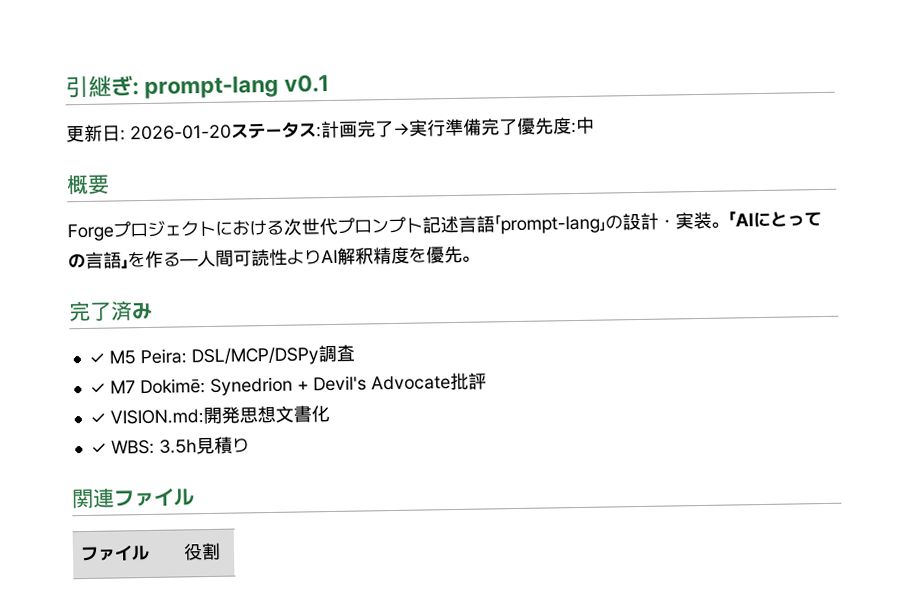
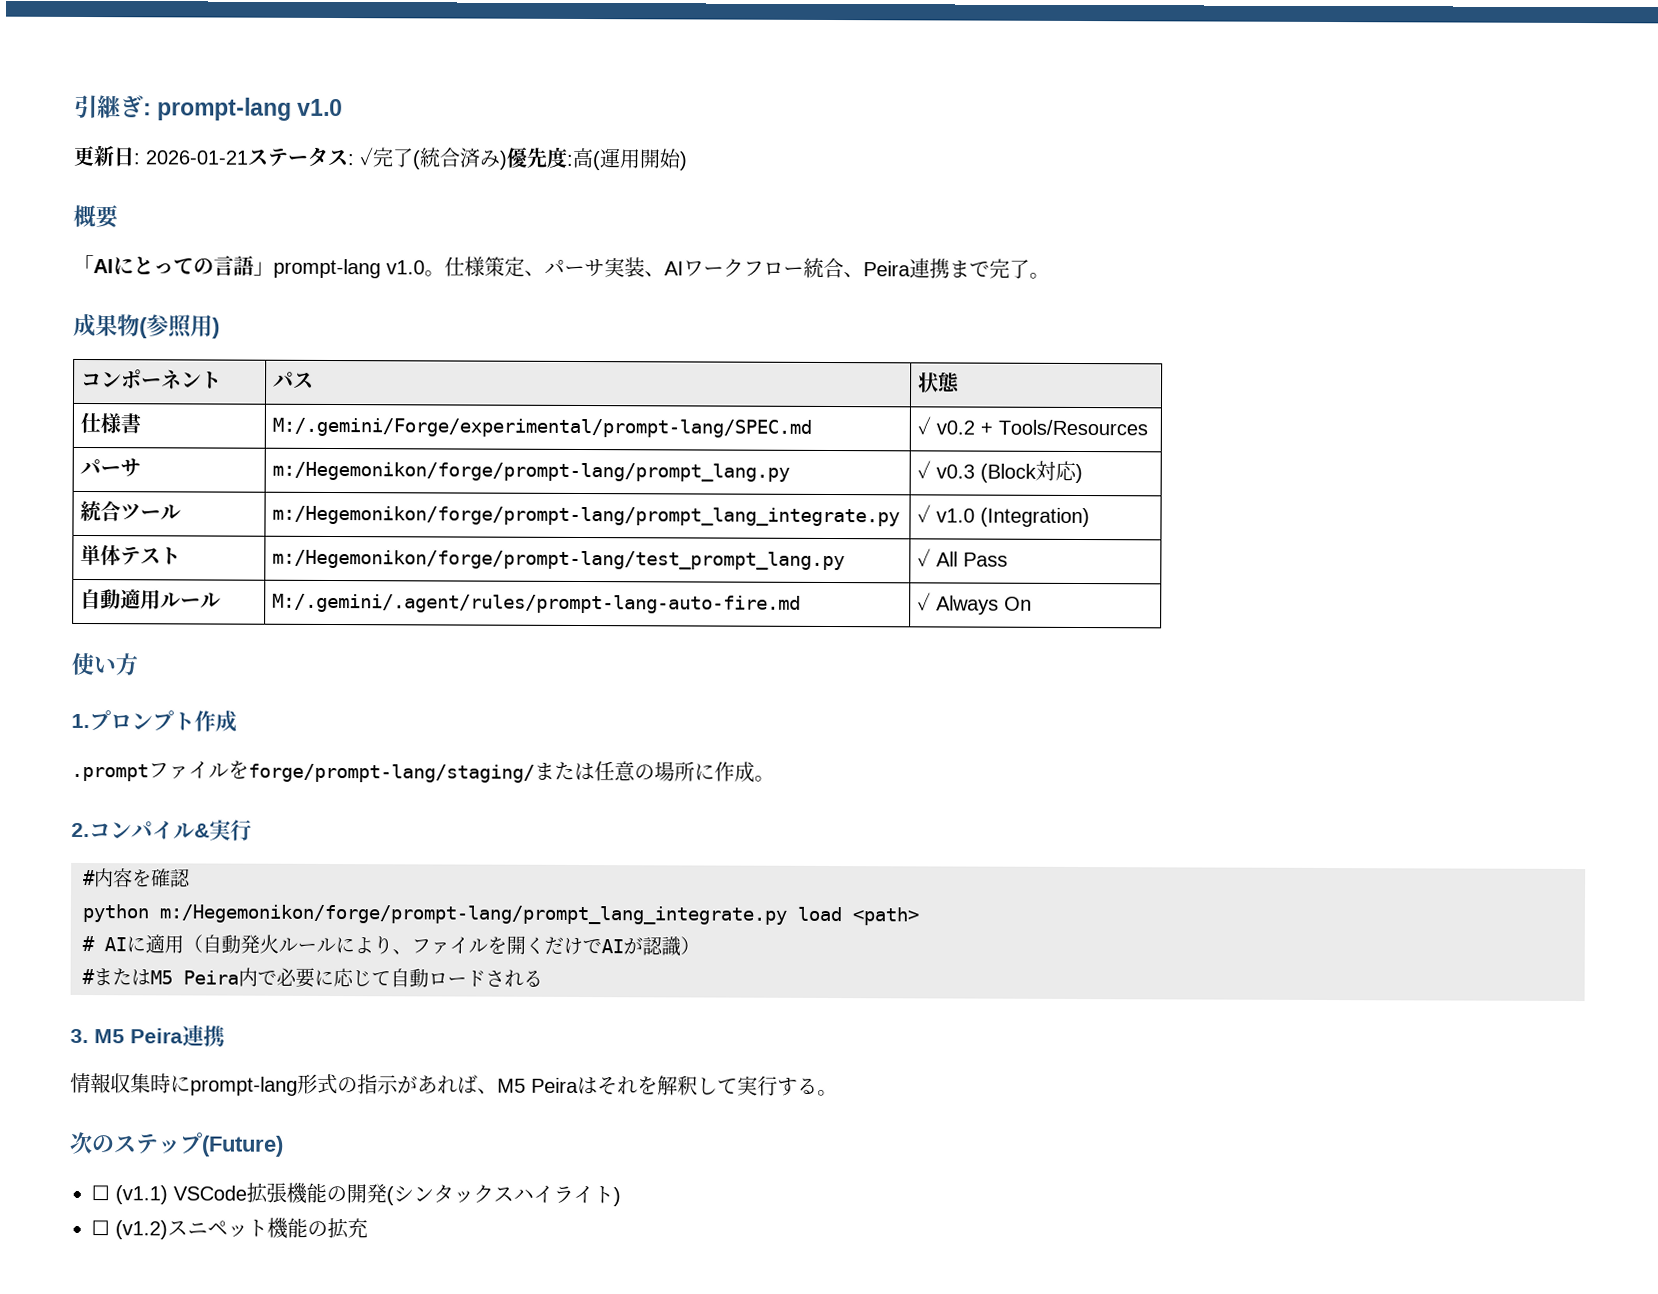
[284,73,331,93] v0.1 -> [297,98,344,117] v1.0
[130,124,232,141] 2026-01-20 -> [145,150,248,165] 2026-01-21
[321,116,595,139] [66,174,110,195] [67,211,729,242] 計画完了→実行準備完了優先度:中 // 概要 // Forgeプロジェクトにおける次世代プロンプト記述言語「prompt-lang」の設計・実装。 -> [359,146,687,171] [73,204,119,229] ✓完了(統合済み)優先度:高(運用開始) // 概要 //
[128,245,480,268] [68,300,153,322] [88,344,355,367] [89,372,487,396] [89,405,330,425] [90,436,250,455] [71,487,195,509] [79,544,150,562] [182,542,221,561] を作る—人間可読性よりAI解釈精度を優先。 // 完了済み // ✓ M5 Peira: DSL/MCP/DSPy調査 // ✓ M7 Dokimē: Synedrion + Devil's Advocate批評 // ✓ VISION.md:開発思想文書化 // ✓ WBS: 3.5h見積り // 関連ファイル // ファイル | 役割 -> [273,256,1050,279] [73,313,220,339] [81,369,223,390] [273,371,315,389] [918,372,962,393] [80,411,142,434] [272,417,813,438] [917,416,1149,436] [80,458,142,478] [272,461,791,482] [917,460,1084,484] [80,500,182,522] [272,505,901,527] [917,504,1091,528] [80,544,182,566] [272,549,846,571] [917,548,1009,567] [80,588,222,610] [272,593,802,614] [917,592,1033,615] [71,652,138,676] [71,710,237,733] [71,760,775,783] [71,819,252,841] [83,868,191,888] [82,904,919,926] [82,934,700,957] [82,967,543,988] [70,1024,225,1047] [70,1072,838,1097] [69,1131,284,1157] [91,1182,621,1207] [91,1217,368,1240] prompt-lang v1.0。仕様策定、パーサ実装、AIワークフロー統合、Peira連携まで完了。 // 成果物(参照用) // コンポーネント | パス | 状態 // 仕様書 | M:/.gemini/Forge/experimental/prompt-lang/SPEC.md | ✓ v0.2 + Tools/Resources // パーサ | m:/Hegemonikon/forge/prompt-lang/prompt_lang.py | ✓ v0.3 (Block対応) // 統合ツール | m:/Hegemonikon/forge/prompt-lang/prompt_lang_integrate.py | ✓ v1.0 (Integration) // 単体テスト | m:/Hegemonikon/forge/prompt-lang/test_prompt_lang.py | ✓ All Pass // 自動適用ルール | M:/.gemini/.agent/rules/prompt-lang-auto-fire.md | ✓ Always On // 使い方 // 1.プロンプト作成 // .promptファイルをforge/prompt-lang/staging/または任意の場所に作成。 // 2.コンパイル&実行 // #内容を確認 // python m:/Hegemonikon/forge/prompt-lang/prompt_lang_integrate.py load <path> // # AIに適用（自動発火ルールにより、ファイルを開くだけでAIが認識） // #またはM5 Peira内で必要に応じて自動ロードされる // 3. M5 Peira連携 // 情報収集時にprompt-lang形式の指示があれば、M5 Peiraはそれを解釈して実行する。 // 次のステップ(Future) // ☐ (v1.1) VSCode拡張機能の開発(シンタックスハイライト) // ☐ (v1.2)スニペット機能の拡充

